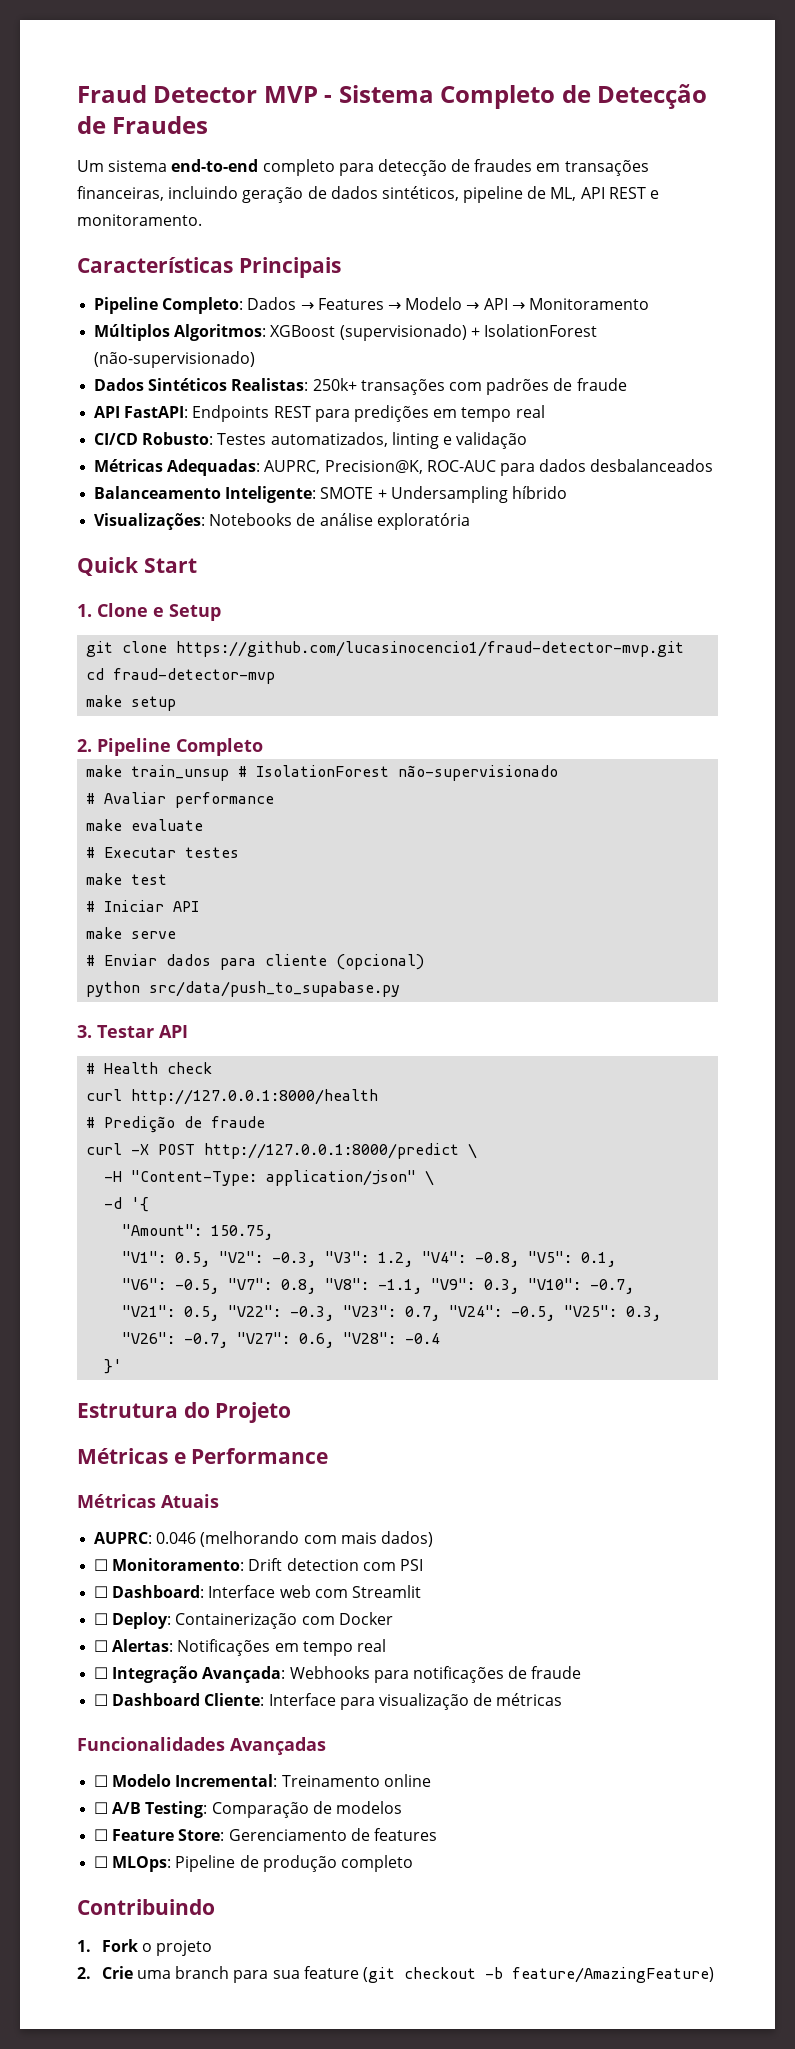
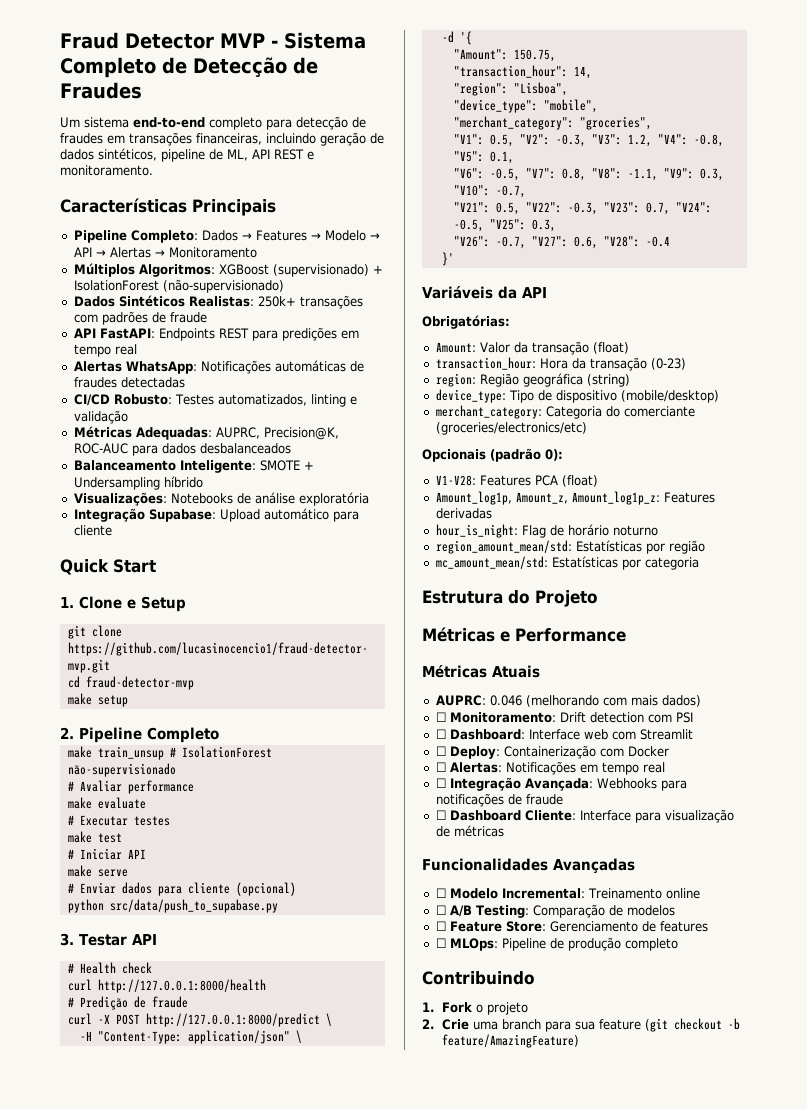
(525, 306) none -> [109,247,165,258] Alertas →
(545, 411) none -> [73,360,364,374] [73,377,185,388] // Alertas WhatsApp: Notificações automáticas de fraudes detectadas
(470, 521) none -> [73,508,359,522] [73,525,112,536] // Integração Supabase: Upload automático para cliente
(274, 1232) none -> [453,65,592,79] [453,82,568,96] [453,99,598,113] [453,116,652,130] // "transaction_hour": 14, // "region": "Lisboa", // "device_type": "mobile", // "merchant_category": "groceries",
(123, 1366) none -> [422,286,547,299] [422,315,510,329] [435,341,629,355] [435,357,686,371] [435,373,630,387] [435,389,719,403] [435,405,695,419] [435,422,587,435] [422,448,563,462] [435,475,598,487] [435,491,715,505] [435,508,492,519] [435,524,658,538] [435,540,705,554] [435,556,699,570] // Variáveis da API // Obrigatórias: // Amount: Valor da transação (float) // transaction_hour: Hora da transação (0-23) // region: Região geográfica (string) // device_type: Tipo de dispositivo (mobile/desktop) // merchant_category: Categoria do comerciante (groceries/electronics/etc) // Opcionais (padrão 0): // V1-V28: Features PCA (float) // Amount_log1p, Amount_z, Amount_log1p_z: Features derivadas // hour_is_night: Flag de horário noturno // region_amount_mean/std: Estatísticas por região // mc_amount_mean/std: Estatísticas por categoria

